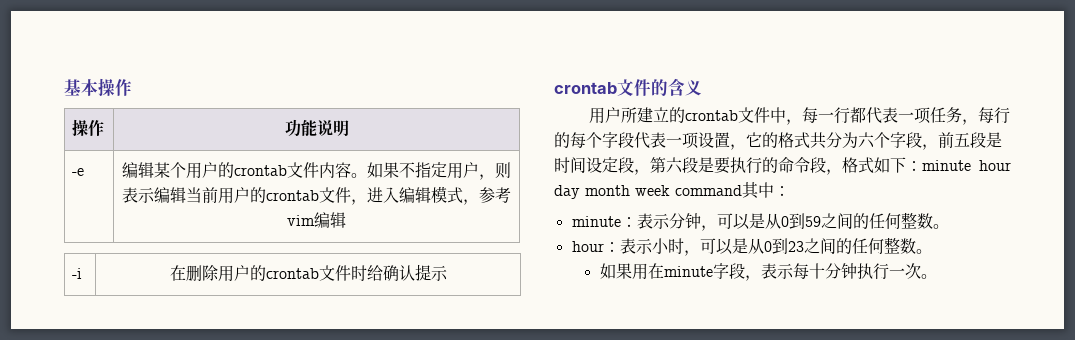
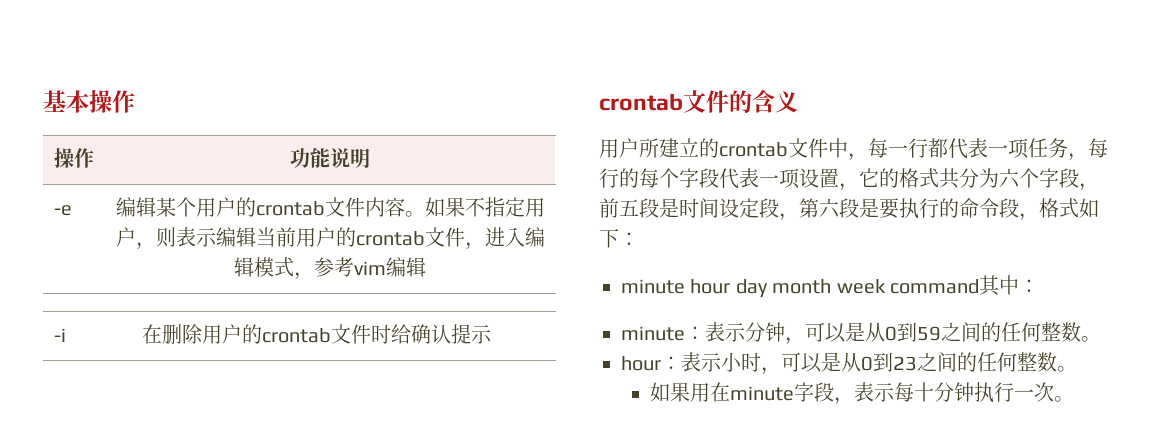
(922, 166) none -> (639, 239) //

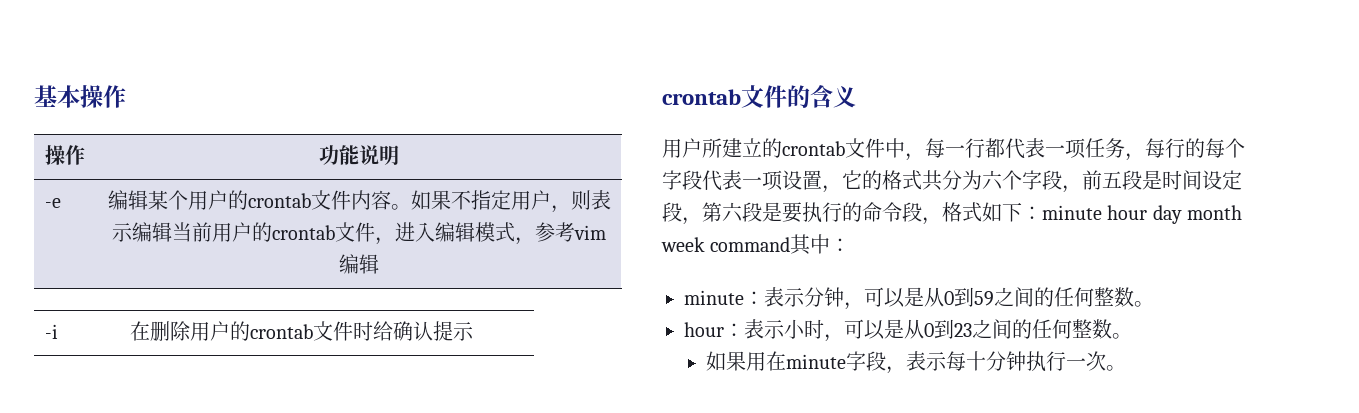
(639, 239) // -> (1042, 213) none

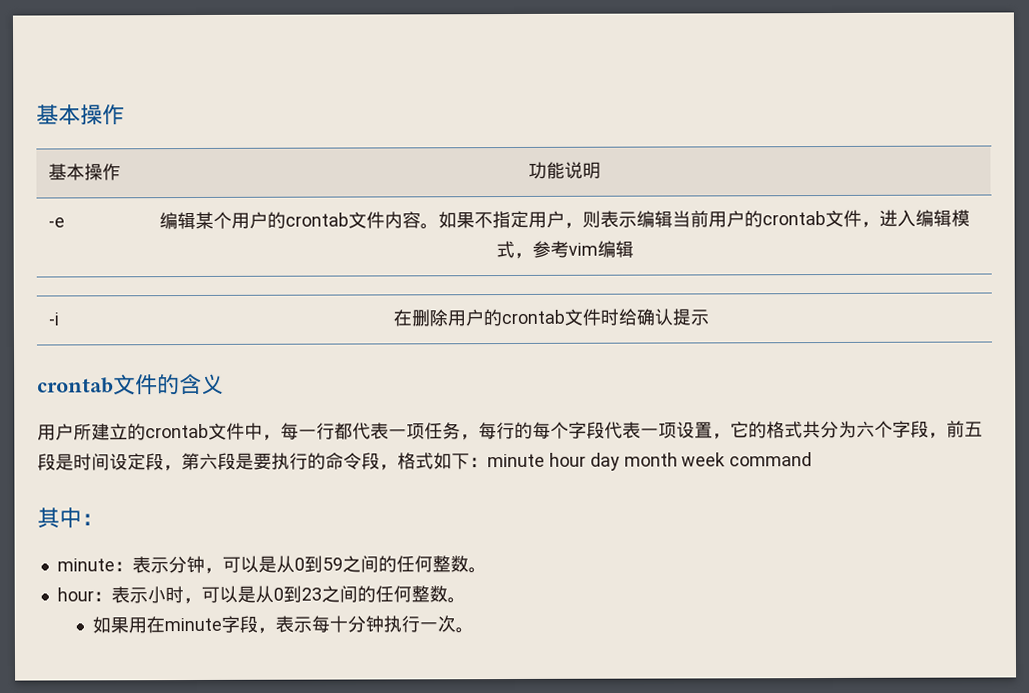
(126, 96) none -> [48,163,86,181] 基本
(791, 244) none -> (813, 459) //

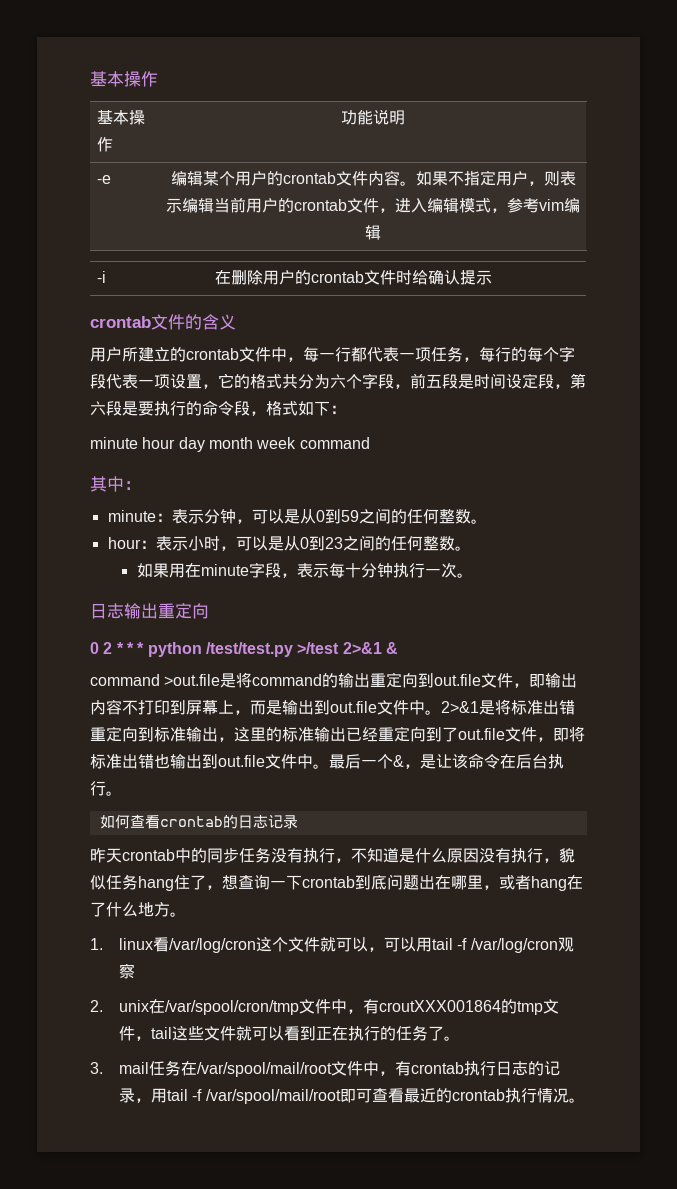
(488, 462) none -> (346, 409) //
(474, 630) none -> [90,603,209,619] [90,642,398,657] [90,672,578,688] [90,699,575,715] [90,726,585,742] [90,753,564,769] [90,781,122,796] [99,814,298,829] [90,847,575,863] [90,874,583,891] [90,902,186,917] [90,937,574,953] [118,963,135,979] [90,999,559,1015] [118,1025,460,1041] [90,1060,560,1077] [118,1088,585,1104] // 日志输出重定向 // 0 2 * * * python /test/test.py >/test 2>&1 & // command >out.file是将command的输出重定向到out.file文件，即输出内容不打印到屏幕上，而是输出到out.file文件中。2>&1是将标准出错重定向到标准输出，这里的标准输出已经重定向到了out.file文件，即将标准出错也输出到out.file文件中。最后一个&，是让该命令在后台执行。 // 如何查看crontab的日志记录 // 昨天crontab中的同步任务没有执行，不知道是什么原因没有执行，貌似任务hang住了，想查询一下crontab到底问题出在哪里，或者hang在了什么地方。 // 1. linux看/var/log/cron这个文件就可以，可以用tail -f /var/log/cron观察 // 2. unix在/var/spool/cron/tmp文件中，有croutXXX001864的tmp文件，tail这些文件就可以看到正在执行的任务了。 // 3. mail任务在/var/spool/mail/root文件中，有crontab执行日志的记录，用tail -f /var/spool/mail/root即可查看最近的crontab执行情况。

